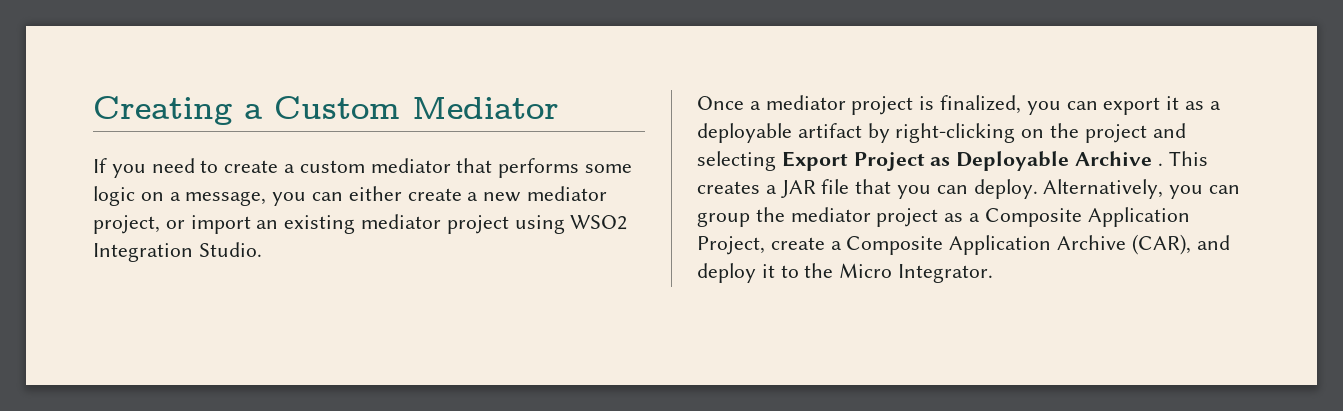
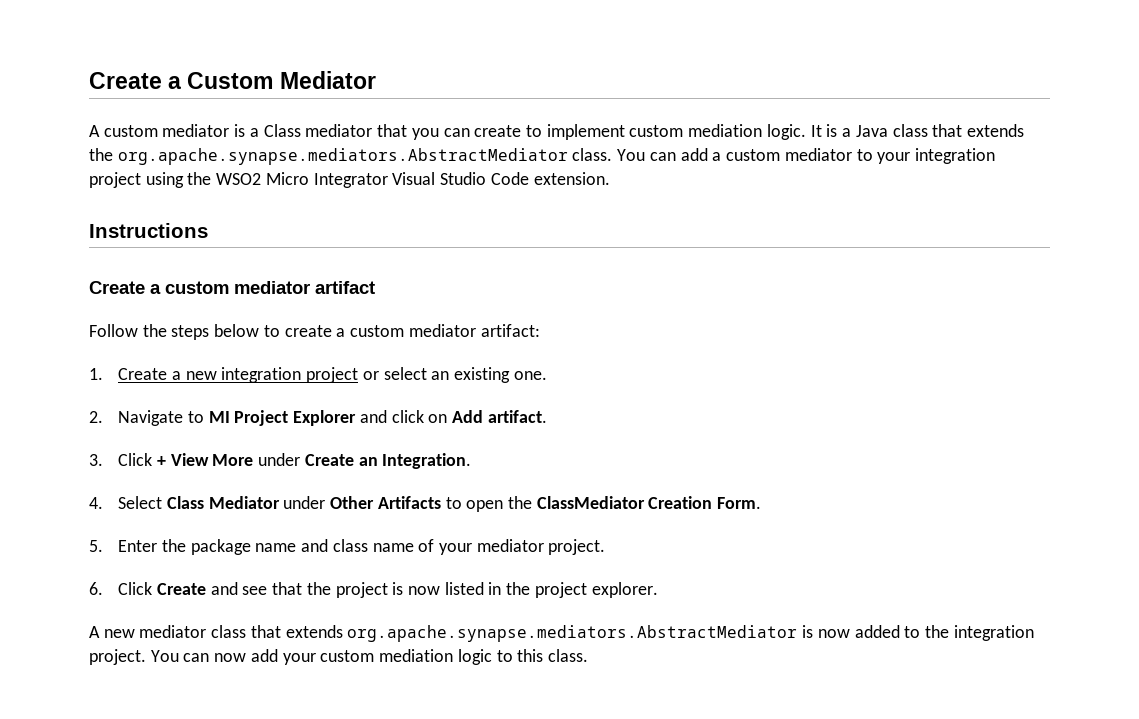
[93,96,232,125] Creating -> [89,72,162,89] Create
[93,158,195,178] If you need -> [89,124,1024,140] [89,148,995,165] [89,172,610,188] [89,223,208,238] [89,281,375,294] [89,324,260,340] A custom mediator is a Class mediator that you can create to implement custom mediation logic. It is a Java class that extends the org.apache.synapse.mediators.AbstractMediator class. You can add a custom mediator to your integration project using the WSO2 Micro Integrator Visual Studio Code extension. // Instructions // Create a custom mediator artifact // Follow the steps below
[456,158,633,178] [93,186,608,206] [93,214,628,234] [93,242,262,262] [697,95,1221,115] [697,123,1186,143] [697,151,1208,171] [697,179,1241,199] [697,207,1190,227] [697,234,1230,255] [697,263,994,283] that performs some logic on a message, you can either create a new mediator project, or import an existing mediator project using WSO2 Integration Studio. // Once a mediator project is finalized, you can export it as a deployable artifact by right-clicking on the project and selecting Export Project as Deployable Archive . This creates a JAR file that you can deploy. Alternatively, you can group the mediator project as a Composite Application Project, create a Composite Application Archive (CAR), and deploy it to the Micro Integrator. -> [480,324,540,337] [89,367,547,383] [89,410,547,426] [89,453,472,469] [89,496,762,512] [89,539,606,555] [89,582,658,598] [89,625,1034,642] [89,649,588,665] artifact: // 1. Create a new integration project or select an existing one. // 2. Navigate to MI Project Explorer and click on Add artifact. // 3. Click + View More under Create an Integration. // 4. Select Class Mediator under Other Artifacts to open the ClassMediator Creation Form. // 5. Enter the package name and class name of your mediator project. // 6. Click Create and see that the project is now listed in the project explorer. // A new mediator class that extends org.apache.synapse.mediators.AbstractMediator is now added to the integration project. You can now add your custom mediation logic to this class.

